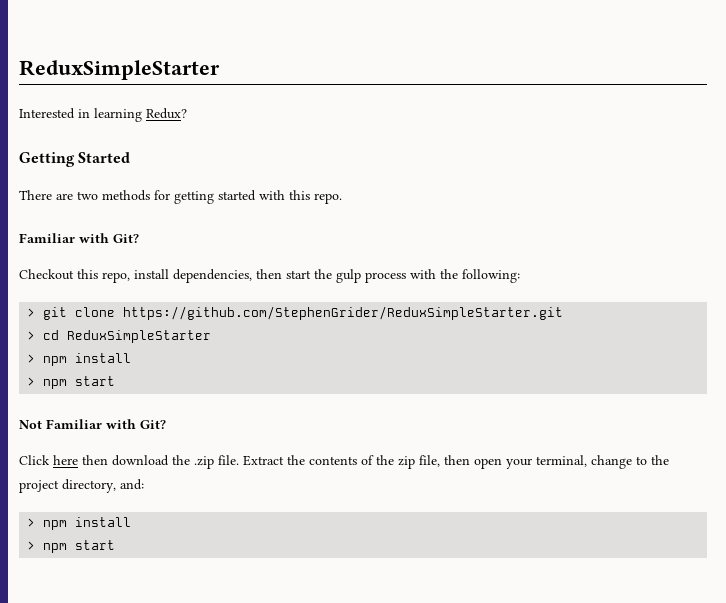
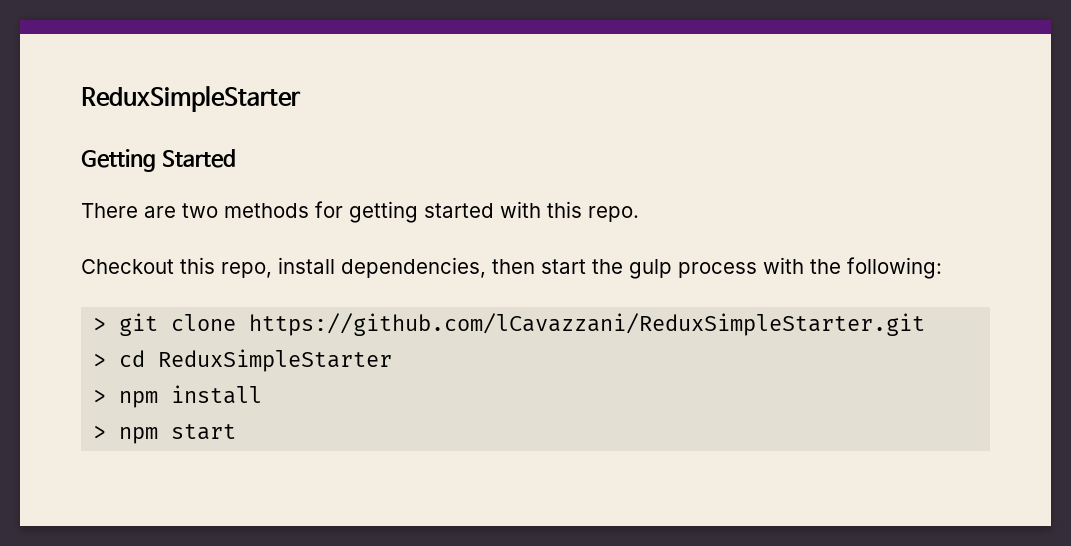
[19,60,220,80] [19,108,187,122] ReduxSimpleStarter // Interested in learning Redux? -> [81,86,301,112] ReduxSimpleStarter
[19,233,139,243] // Familiar with Git? -> (639, 214) none
[123,306,564,320] https://github.com/StephenGrider/ReduxSimpleStarter.git -> [249,313,926,336] https://github.com/lCavazzani/ReduxSimpleStarter.git
[19,419,166,429] [19,455,669,469] [19,479,144,493] [27,517,132,530] [27,540,116,553] // Not Familiar with Git? // Click here then download the .zip file. Extract the contents of the zip file, then open your terminal, change to the project directory, and: // > npm install // > npm start -> (237, 432) none

